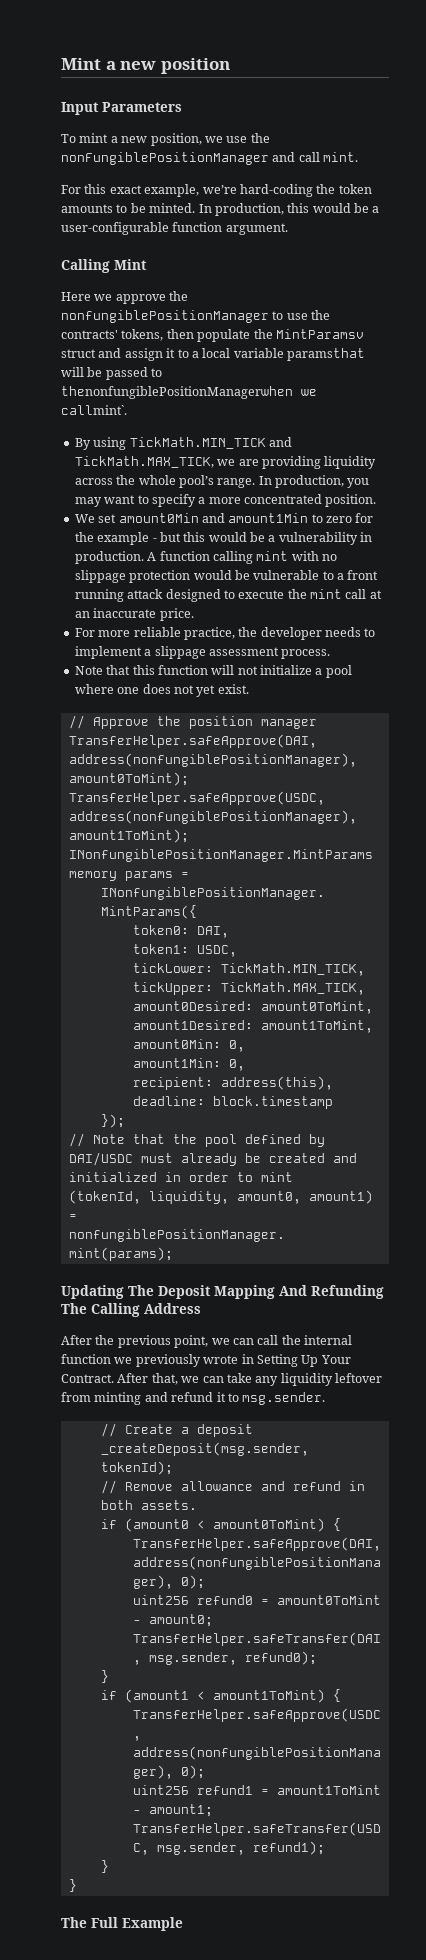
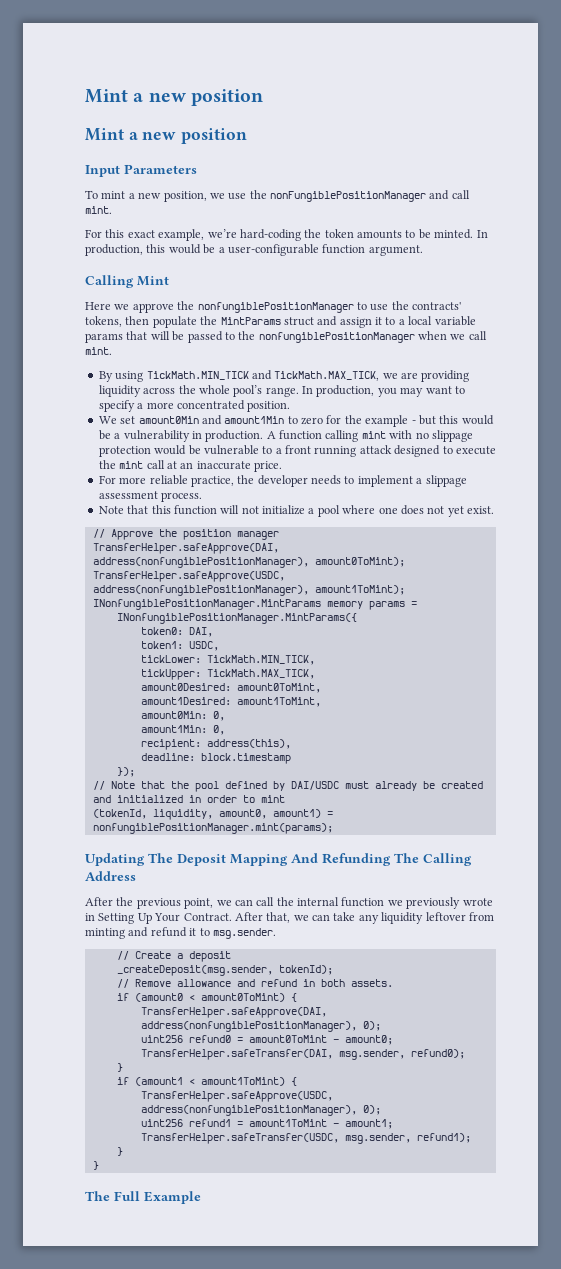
[61,58,230,74] Mint a new position -> [85,89,263,106] [85,128,248,144] Mint a new position // Mint a new position
[275,329,364,339] MintParamsv -> [220,317,281,325] MintParams
[287,348,365,361] paramsthat -> [85,331,148,343] params that
[61,386,317,399] [61,405,127,415] thenonfungiblePositionManagerwhen we callmint`. -> [238,331,487,343] [85,347,112,355] the nonfungiblePositionManager when we call mint.

